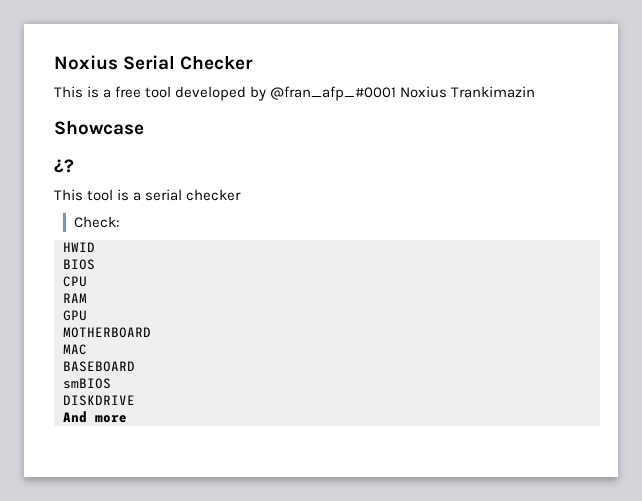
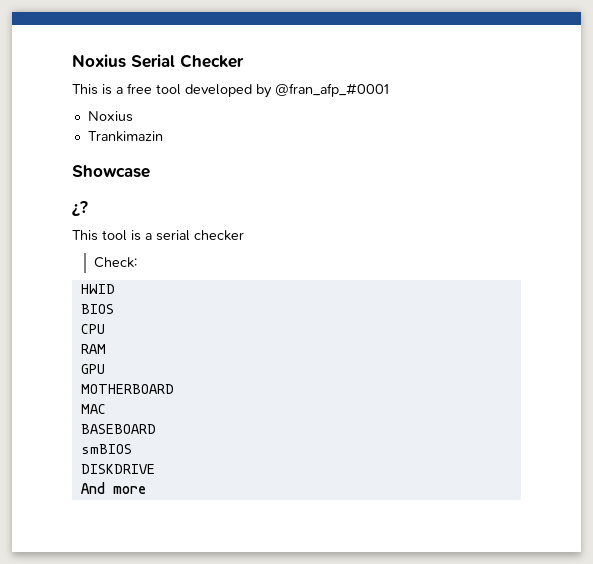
[400,86,448,98] Noxius -> [87,111,133,122] // Noxius //

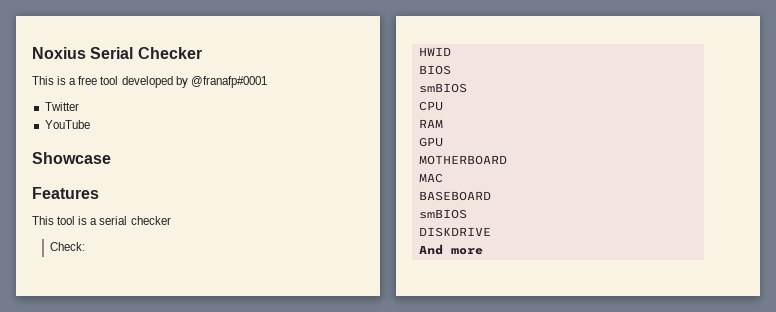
[275,83,389,97] [87,111,133,122] [87,131,163,142] @fran_afp_#0001 // Noxius // Trankimazin -> [190,76,267,88] [44,102,79,111] [44,120,90,129] @franafp#0001 // Twitter // YouTube
[72,200,88,216] ¿? -> [32,187,99,199] Features
(114, 309) none -> [418,83,467,93] // smBIOS

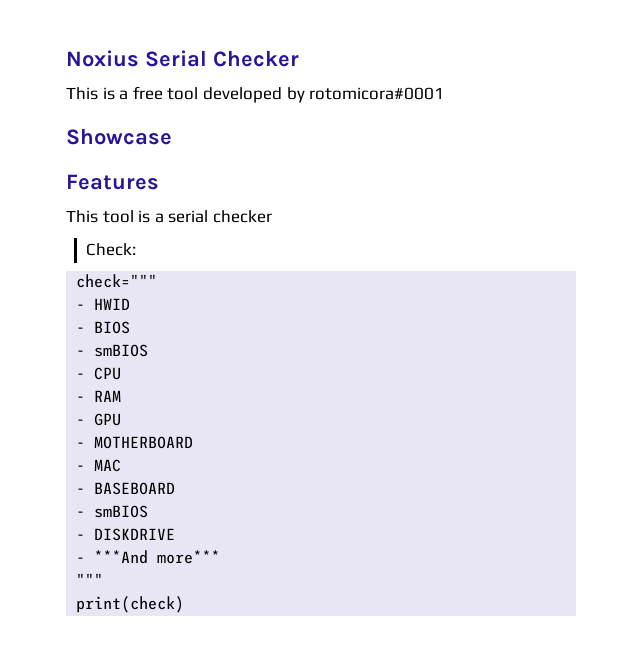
[190,76,267,88] [44,102,79,111] [44,120,90,129] @franafp#0001 // Twitter // YouTube -> [309,87,445,100] rotomicora#0001
(85, 246) none -> [76,274,158,288] [76,304,86,310] check=""" // -
(451, 51) none -> [76,327,86,333] -
[418,83,467,93] smBIOS // -> [76,344,149,357] [76,373,86,379] - smBIOS // -
(443, 106) none -> [76,396,86,402] -
(443, 123) none -> [76,419,86,425] -
(443, 142) none -> [76,442,86,448] -
(507, 160) none -> [76,465,86,471] -
(443, 178) none -> [76,488,86,494] -
[418,209,467,219] smBIOS // -> [76,505,149,518] [76,534,86,540] - smBIOS // -
[418,244,483,255] And more -> [76,550,221,564] [76,573,104,586] [76,596,185,613] - ***And more*** // """ // print(check)

